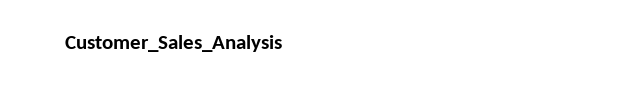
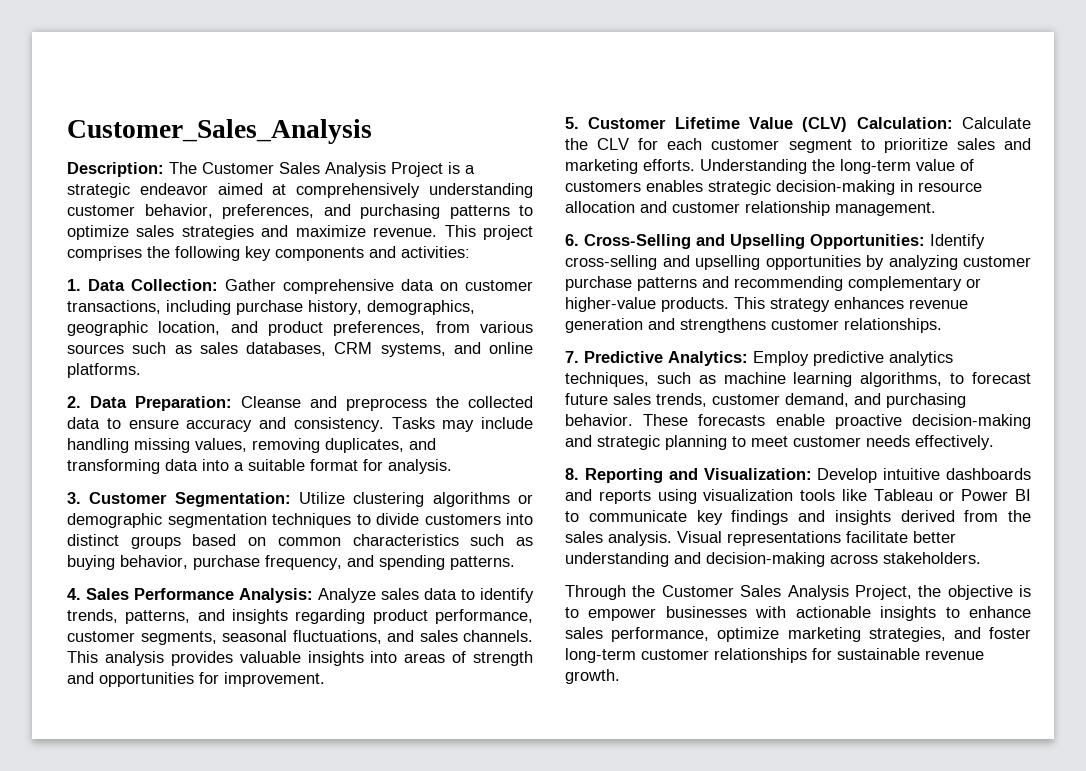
(282, 43) none -> [67,162,475,177] [67,183,533,198] [67,204,533,219] [67,225,533,240] [67,246,470,261] [67,279,533,294] [67,300,475,315] [67,321,533,336] [67,342,533,357] [67,363,141,378] [67,396,533,411] [67,417,533,432] [67,438,436,453] [67,459,452,474] [67,492,533,507] [67,513,533,528] [67,534,533,549] [67,555,515,570] [67,588,534,603] [67,609,533,624] [67,630,533,645] [67,651,533,666] [67,672,325,687] [565,117,1031,132] [565,138,1031,153] [565,159,974,174] [565,180,982,195] [565,201,936,216] [565,234,985,249] [565,255,1031,270] [565,276,981,291] [565,297,968,312] [565,318,942,333] [565,351,953,366] [565,372,1031,387] [565,393,966,408] [565,414,1031,429] [565,435,994,450] [565,468,1031,483] [565,489,1031,504] [565,510,1031,525] [565,531,956,546] [565,552,981,567] [565,585,1031,600] [565,606,1031,621] [565,627,1031,642] [565,648,984,663] [565,669,620,684] // Description: The Customer Sales Analysis Project is a strategic endeavor aimed at comprehensively understanding customer behavior, preferences, and purchasing patterns to optimize sales strategies and maximize revenue. This project comprises the following key components and activities: // 1. Data Collection: Gather comprehensive data on customer transactions, including purchase history, demographics, geographic location, and product preferences, from various sources such as sales databases, CRM systems, and online platforms. // 2. Data Preparation: Cleanse and preprocess the collected data to ensure accuracy and consistency. Tasks may include handling missing values, removing duplicates, and transforming data into a suitable format for analysis. // 3. Customer Segmentation: Utilize clustering algorithms or demographic segmentation techniques to divide customers into distinct groups based on common characteristics such as buying behavior, purchase frequency, and spending patterns. // 4. Sales Performance Analysis: Analyze sales data to identify trends, patterns, and insights regarding product performance, customer segments, seasonal fluctuations, and sales channels. This analysis provides valuable insights into areas of strength and opportunities for improvement. // 5. Customer Lifetime Value (CLV) Calculation: Calculate the CLV for each customer segment to prioritize sales and marketing efforts. Understanding the long-term value of customers enables strategic decision-making in resource allocation and customer relationship management. // 6. Cross-Selling and Upselling Opportunities: Identify cross-selling and upselling opportunities by analyzing customer purchase patterns and recommending complementary or higher-value products. This strategy enhances revenue generation and strengthens customer relationships. // 7. Predictive Analytics: Employ predictive analytics techniques, such as machine learning algorithms, to forecast future sales trends, customer demand, and purchasing behavior. These forecasts enable proactive decision-making and strategic planning to meet customer needs effectively. // 8. Reporting and Visualization: Develop intuitive dashboards and reports using visualization tools like Tableau or Power BI to communicate key findings and insights derived from the sales analysis. Visual representations facilitate better understanding and decision-making across stakeholders. // Through the Customer Sales Analysis Project, the objective is to empower businesses with actionable insights to enhance sales performance, optimize marketing strategies, and foster long-term customer relationships for sustainable revenue growth.

